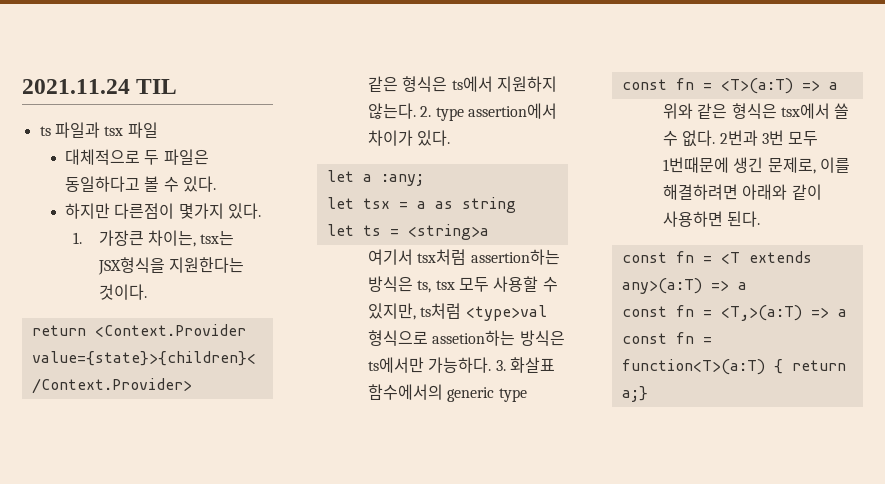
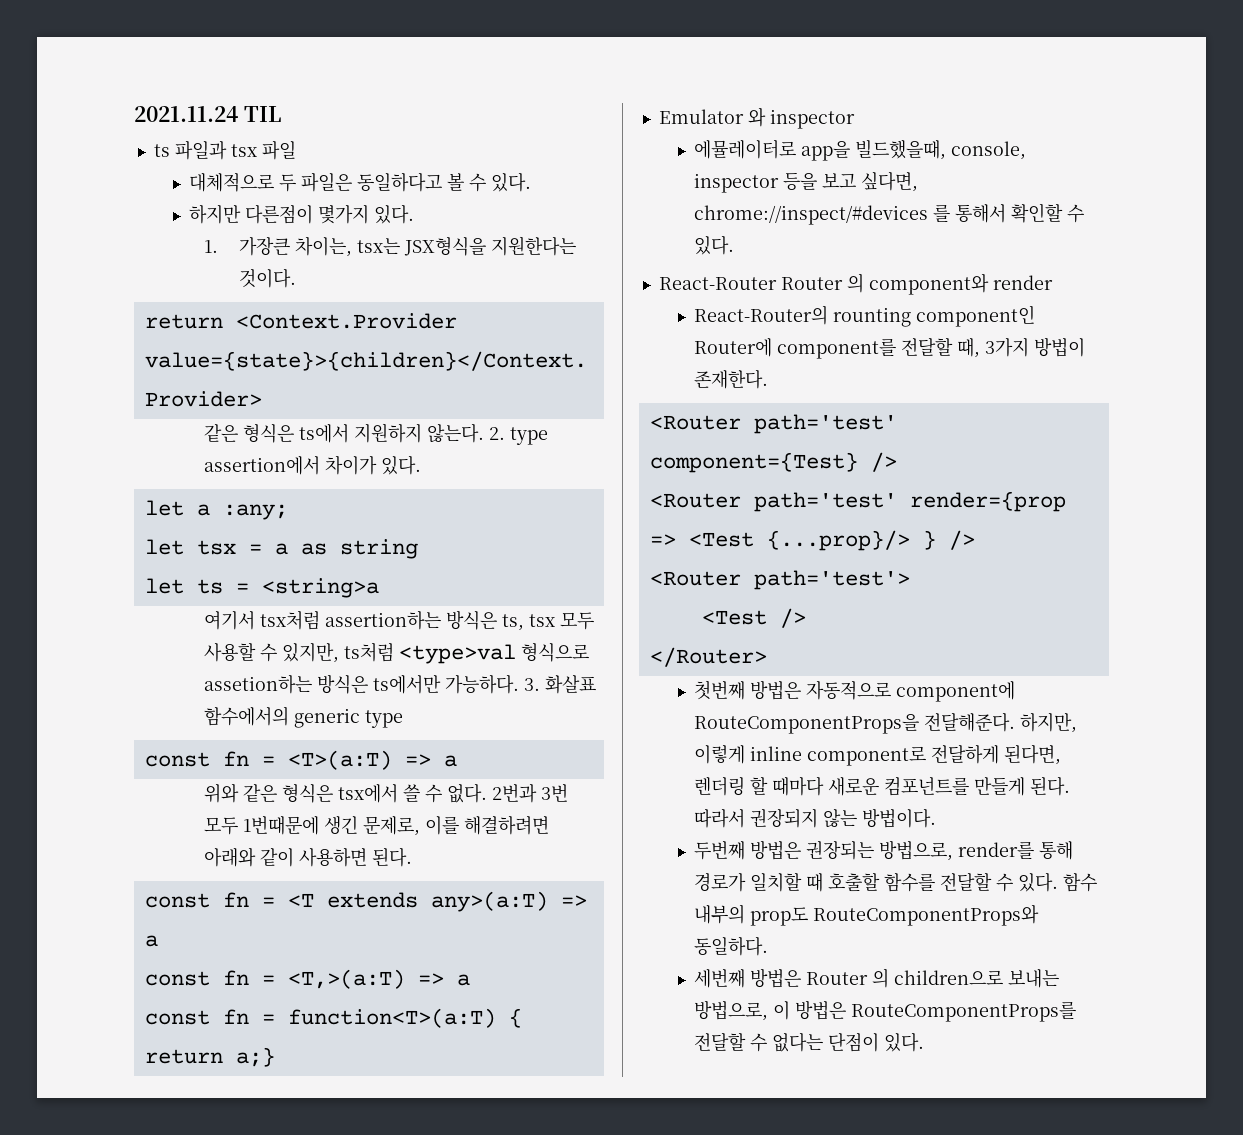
(648, 394) none -> [658,107,855,129] [693,139,1026,161] [693,171,918,193] [693,203,1084,225] [693,235,734,255] [658,273,1053,295] [693,305,1035,327] [693,337,1085,359] [693,369,768,389] [649,414,897,434] [649,452,897,473] [649,491,1066,512] [649,530,975,551] [649,570,910,590] [701,608,806,628] [649,647,767,667] [693,680,1015,702] [693,712,1077,734] [693,744,1061,766] [693,776,1070,796] [693,808,936,828] [693,840,1073,861] [693,872,1097,892] [693,904,1039,926] [693,936,768,956] [693,968,1059,988] [693,1000,1076,1022] [693,1032,924,1052] // Emulator 와 inspector // 에뮬레이터로 app을 빌드했을때, console, inspector 등을 보고 싶다면, chrome://inspect/#devices 를 통해서 확인할 수 있다. // React-Router Router 의 component와 render // React-Router의 rounting component인 Router에 component를 전달할 때, 3가지 방법이 존재한다. // <Router path='test' component={Test} /> // <Router path='test' render={prop => <Test {...prop}/> } /> // <Router path='test'> // <Test /> // </Router> // 첫번째 방법은 자동적으로 component에 RouteComponentProps을 전달해준다. 하지만, 이렇게 inline component로 전달하게 된다면, 렌더링 할 때마다 새로운 컴포넌트를 만들게 된다. 따라서 권장되지 않는 방법이다. // 두번째 방법은 권장되는 방법으로, render를 통해 경로가 일치할 때 호출할 함수를 전달할 수 있다. 함수 내부의 prop도 RouteComponentProps와 동일하다. // 세번째 방법은 Router 의 children으로 보내는 방법으로, 이 방법은 RouteComponentProps를 전달할 수 없다는 단점이 있다.

